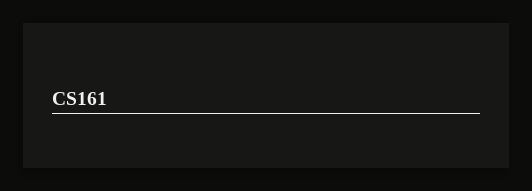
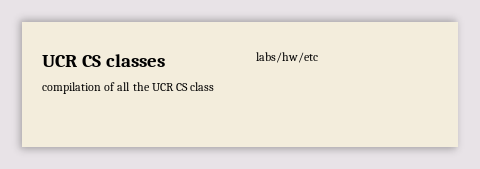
[52,92,107,105] CS161 -> [42,54,165,67] [42,82,215,94] [256,52,318,63] UCR CS classes // compilation of all the UCR CS class labs/hw/etc

